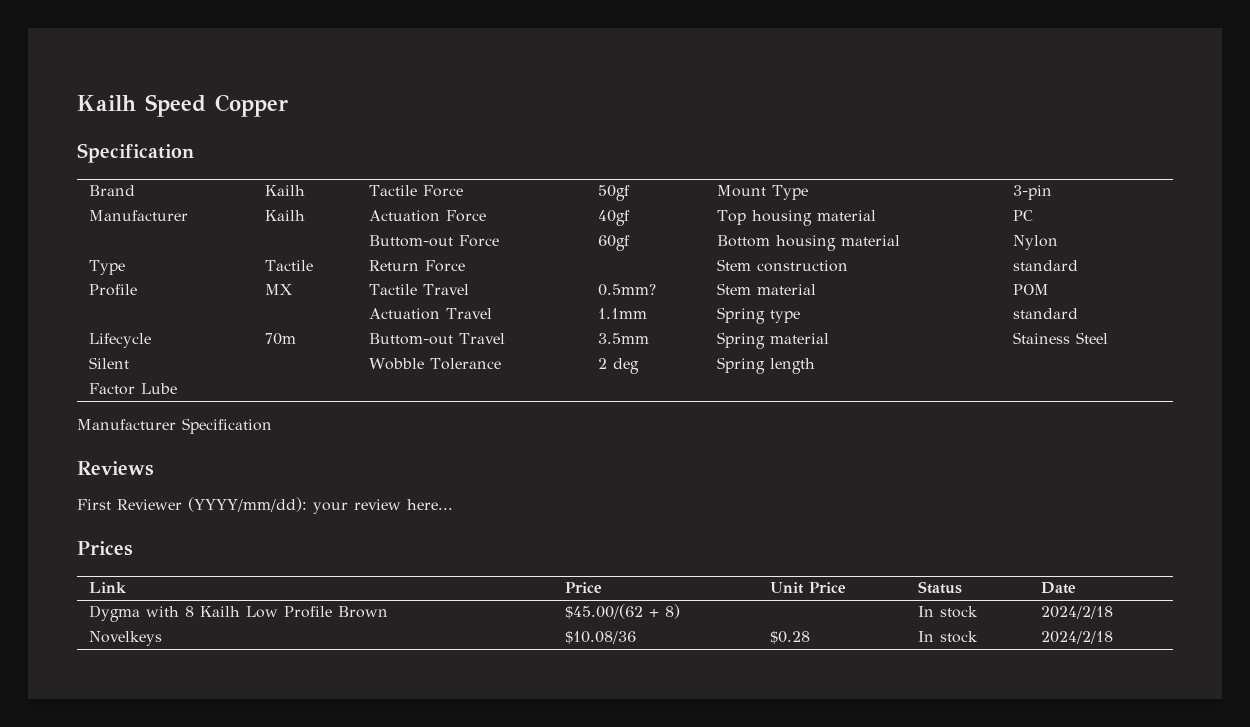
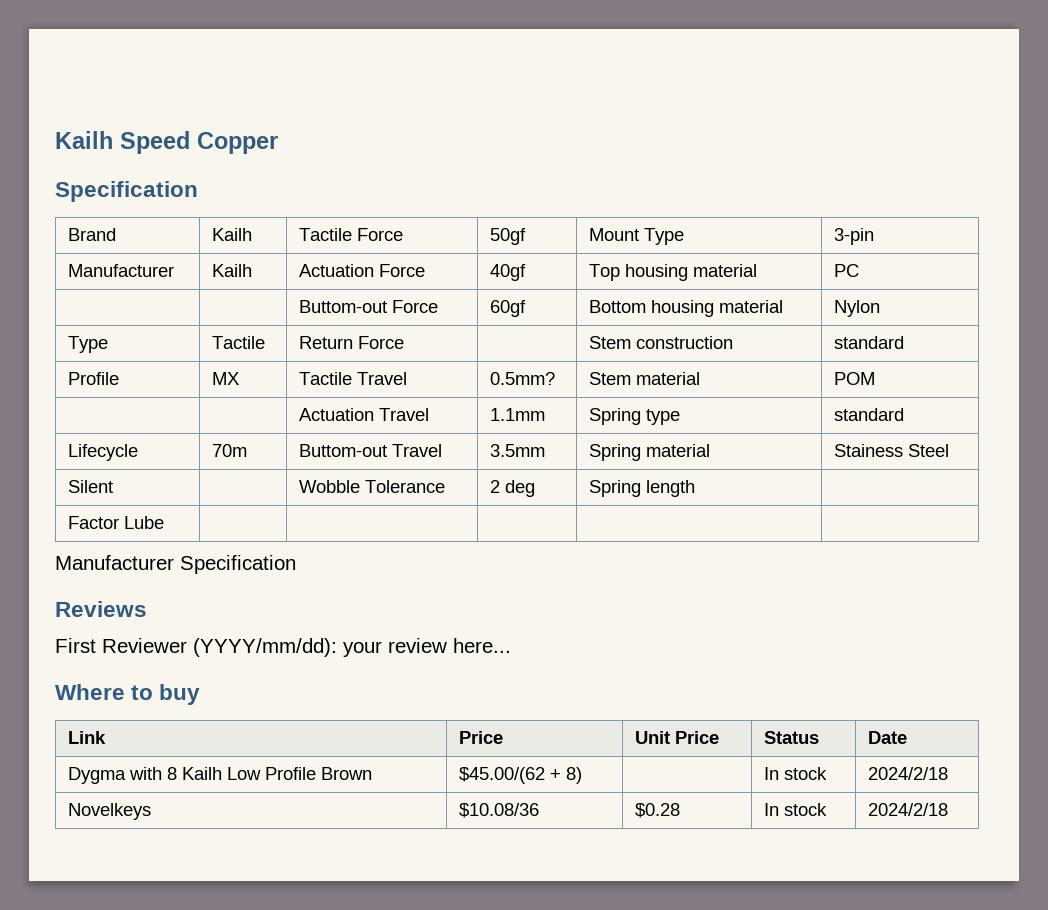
[77,541,133,556] Prices -> [55,684,201,705] Where to buy

